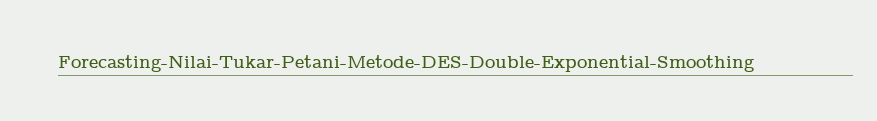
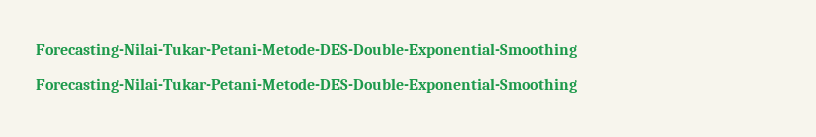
[58,55,755,72] Forecasting-Nilai-Tukar-Petani-Metode-DES-Double-Exponential-Smoothing -> [36,43,577,58] [36,78,577,93] Forecasting-Nilai-Tukar-Petani-Metode-DES-Double-Exponential-Smoothing // Forecasting-Nilai-Tukar-Petani-Metode-DES-Double-Exponential-Smoothing

